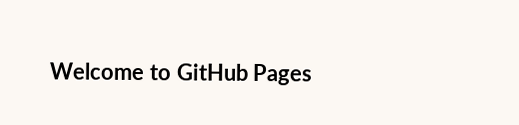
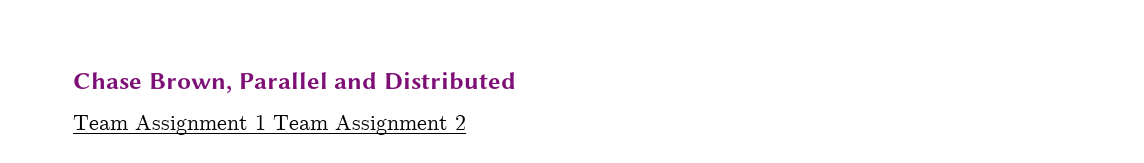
[49,62,313,86] Welcome to GitHub Pages -> [73,72,516,94] [73,115,466,135] Chase Brown, Parallel and Distributed // Team Assignment 1 Team Assignment 2

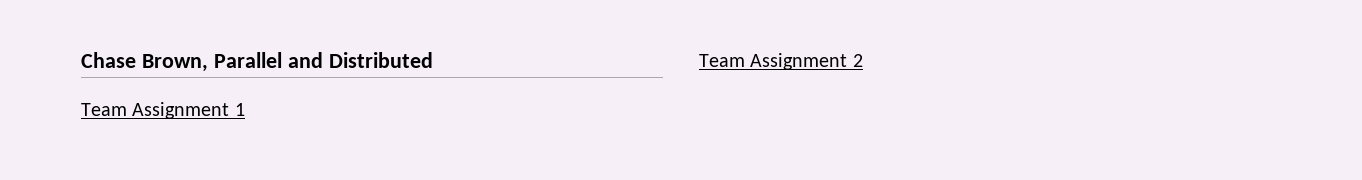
(266, 122) none -> (245, 109) //

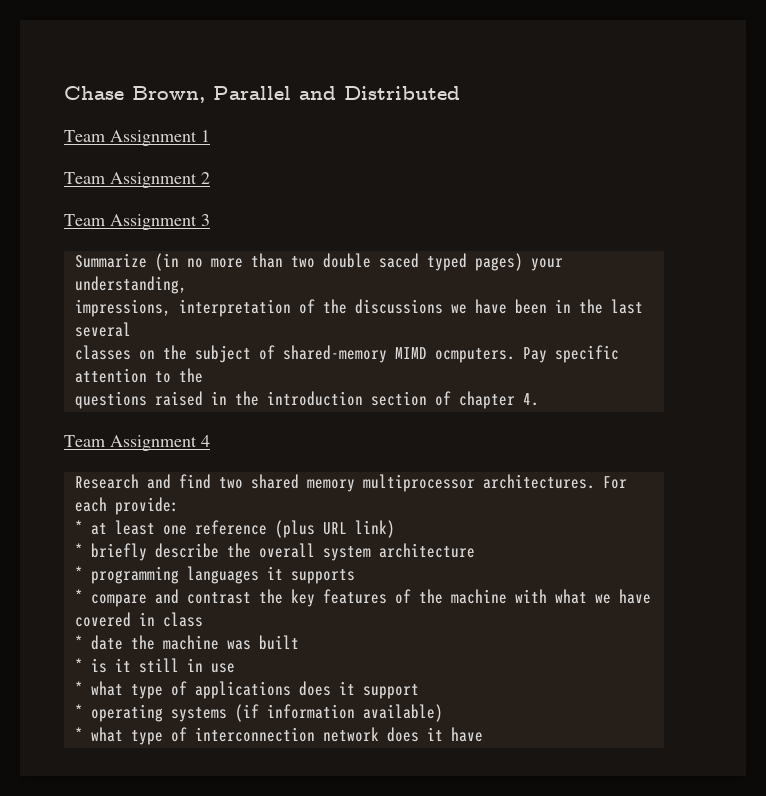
(863, 60) none -> [64,214,210,230] [74,253,563,271] [74,276,187,294] [74,299,643,317] [74,322,131,337] [74,345,619,363] [74,368,203,383] [74,391,539,409] [64,435,210,451] [74,474,627,492] [74,497,179,515] [74,520,395,538] [74,543,475,561] [74,566,355,584] [74,589,651,607] [74,612,203,627] [74,635,299,650] [74,658,235,673] [74,681,419,699] [74,704,443,722] [74,727,483,745] // Team Assignment 3 // Summarize (in no more than two double saced typed pages) your understanding, // impressions, interpretation of the discussions we have been in the last several // classes on the subject of shared-memory MIMD ocmputers. Pay specific attention to the // questions raised in the introduction section of chapter 4. // Team Assignment 4 // Research and find two shared memory multiprocessor architectures. For each provide: // * at least one reference (plus URL link) // * briefly describe the overall system architecture // * programming languages it supports // * compare and contrast the key features of the machine with what we have covered in class // * date the machine was built // * is it still in use // * what type of applications does it support // * operating systems (if information available) // * what type of interconnection network does it have

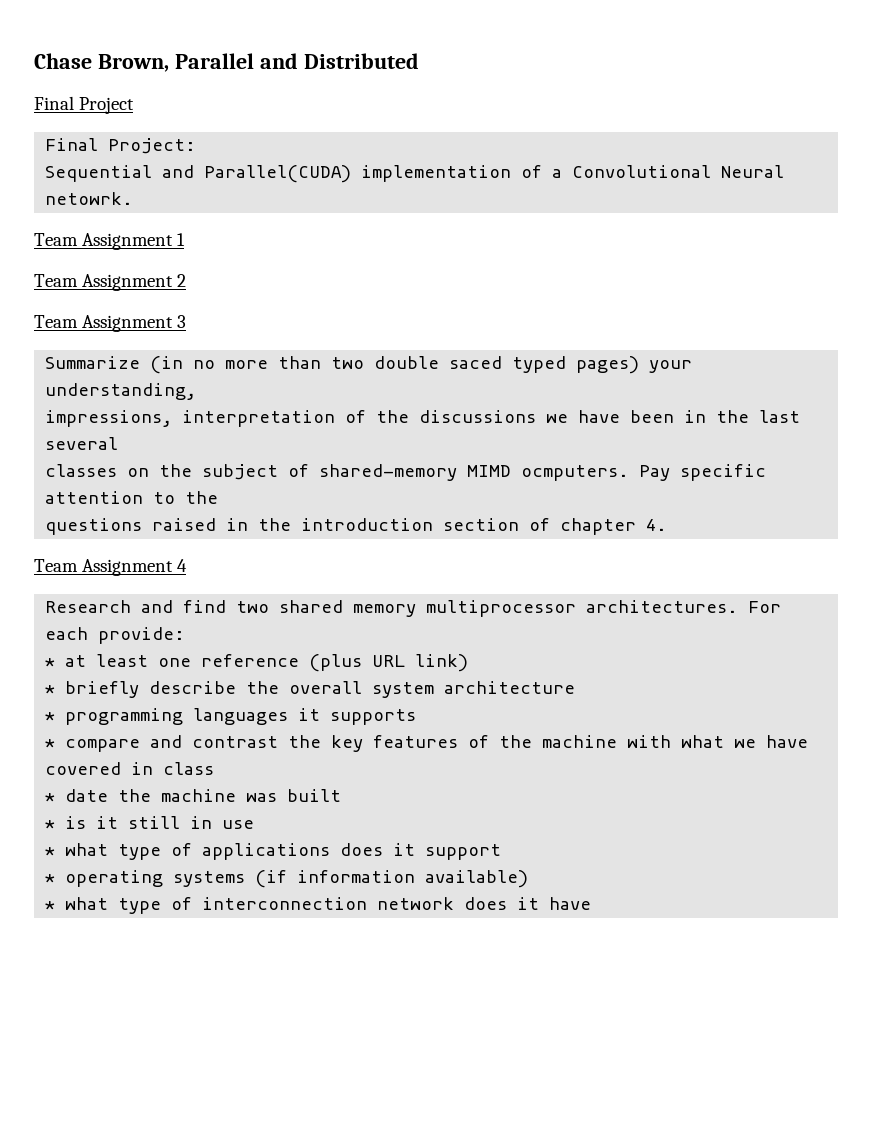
(460, 93) none -> [34,96,135,114] [45,138,197,154] [45,165,785,183] [45,192,134,205] // Final Project // Final Project: // Sequential and Parallel(CUDA) implementation of a Convolutional Neural netowrk.

